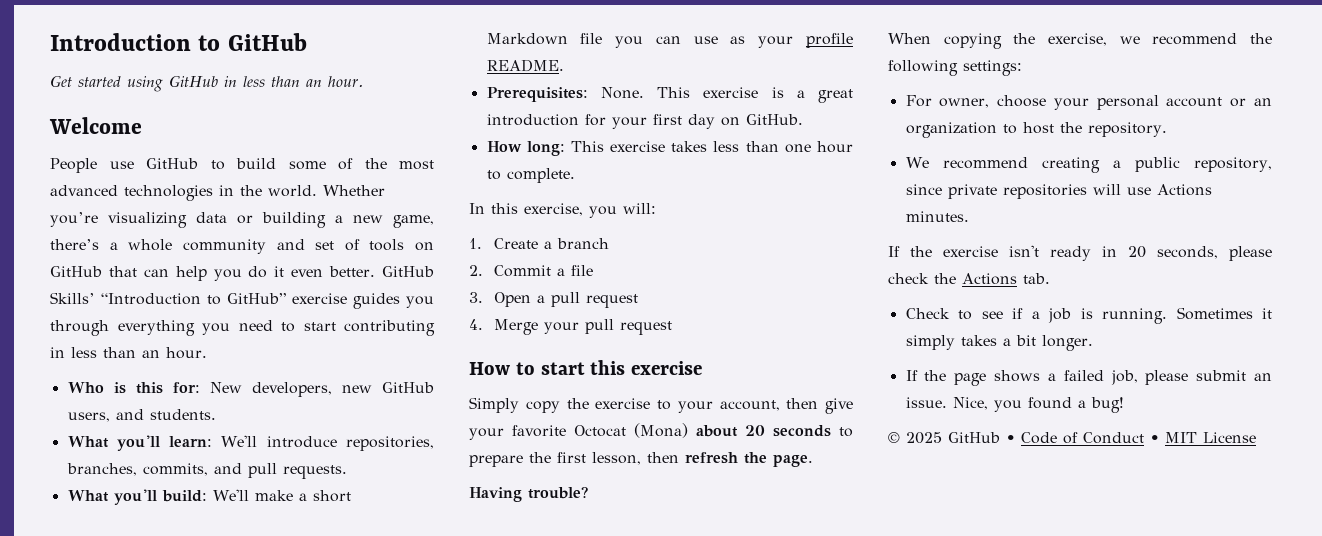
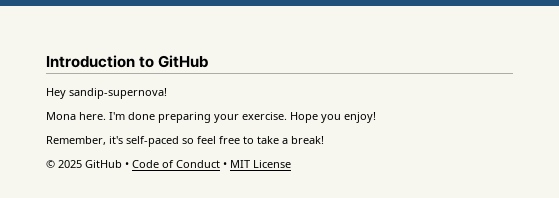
[50,75,363,92] [49,117,142,134] [50,158,434,173] [50,185,385,201] [50,212,434,228] [50,239,434,254] [50,266,434,281] [50,292,434,309] [50,320,435,336] [50,347,207,359] [67,382,434,397] [67,409,216,422] [67,435,434,451] [66,463,347,479] [67,489,351,505] [486,33,853,48] [486,59,564,72] [486,87,853,103] [486,114,803,129] [486,141,853,156] [486,168,575,183] [469,203,656,218] [469,238,609,249] [469,265,593,277] [469,292,638,308] [469,319,672,335] [469,360,703,375] [469,397,853,414] [469,423,853,440] [469,452,813,467] [469,486,588,502] [888,33,1272,49] [888,60,1022,76] [905,95,1272,110] [905,122,1167,138] [905,157,1273,173] [905,184,1212,199] [905,211,969,222] [888,245,1272,261] [888,273,1050,285] [905,307,1272,324] [905,335,1093,351] [905,370,1272,386] [905,397,1124,413] Get started using GitHub in less than an hour. // Welcome // People use GitHub to build some of the most advanced technologies in the world. Whether you’re visualizing data or building a new game, there’s a whole community and set of tools on GitHub that can help you do it even better. GitHub Skills’ “Introduction to GitHub” exercise guides you through everything you need to start contributing in less than an hour. // Who is this for: New developers, new GitHub users, and students. // What you'll learn: We'll introduce repositories, branches, commits, and pull requests. // What you'll build: We'll make a short Markdown file you can use as your profile README. // Prerequisites: None. This exercise is a great introduction for your first day on GitHub. // How long: This exercise takes less than one hour to complete. // In this exercise, you will: // 1. Create a branch // 2. Commit a file // 3. Open a pull request // 4. Merge your pull request // How to start this exercise // Simply copy the exercise to your account, then give your favorite Octocat (Mona) about 20 seconds to prepare the first lesson, then refresh the page. // Having trouble? // When copying the exercise, we recommend the following settings: // For owner, choose your personal account or an organization to host the repository. // We recommend creating a public repository, since private repositories will use Actions minutes. // If the exercise isn't ready in 20 seconds, please check the Actions tab. // Check to see if a job is running. Sometimes it simply takes a bit longer. // If the page shows a failed job, please submit an issue. Nice, you found a bug! -> [46,88,167,99] [46,112,376,123] [46,136,324,147] Hey sandip-supernova! // Mona here. I'm done preparing your exercise. Hope you enjoy! // Remember, it's self-paced so feel free to take a break!

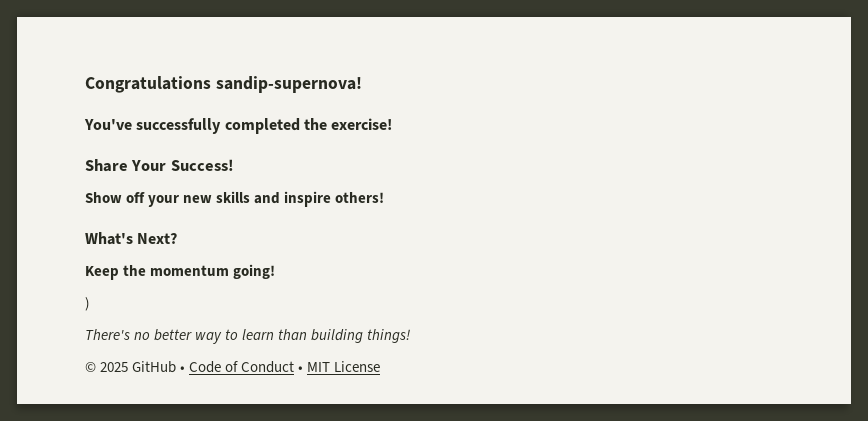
[46,55,209,68] [46,88,167,99] [46,112,376,123] [46,136,324,147] Introduction to GitHub // Hey sandip-supernova! // Mona here. I'm done preparing your exercise. Hope you enjoy! // Remember, it's self-paced so feel free to take a break! -> [85,76,362,93] [84,118,393,134] [85,159,234,172] [85,191,385,207] [85,232,178,245] [85,264,276,280] [85,297,90,311] [85,329,411,344] Congratulations sandip-supernova! // You've successfully completed the exercise! // Share Your Success! // Show off your new skills and inspire others! // What's Next? // Keep the momentum going! // ) // There's no better way to learn than building things!

